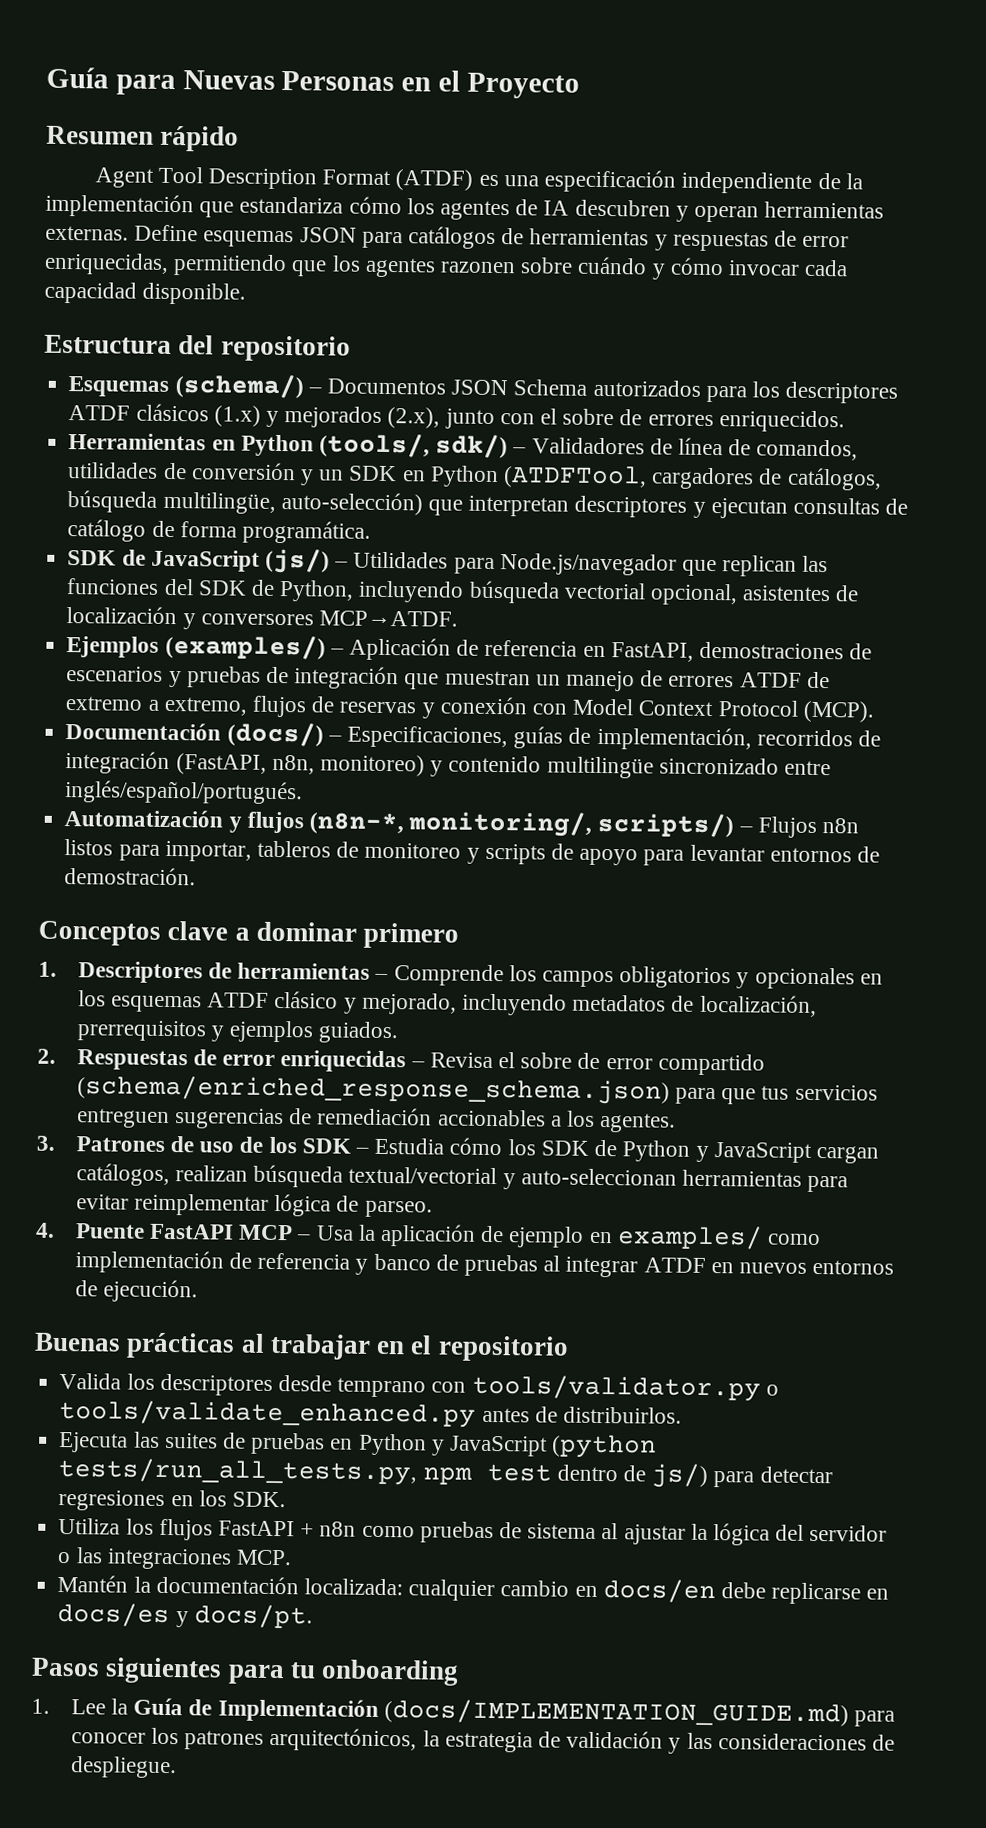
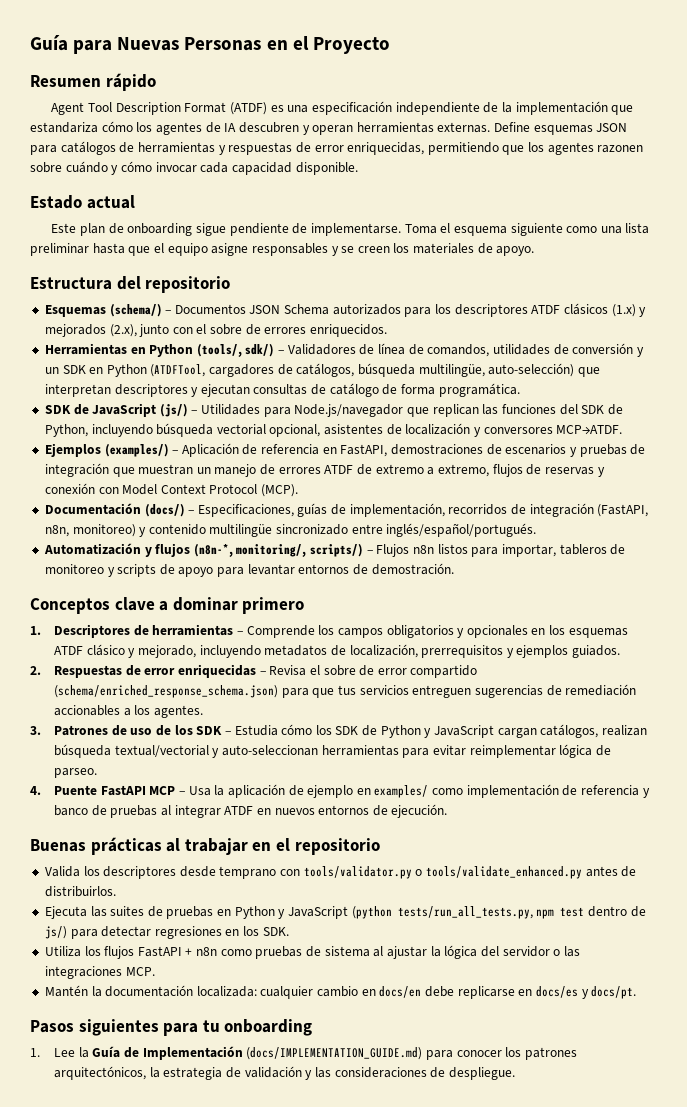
(247, 293) none -> [30,195,135,209] [51,223,650,236] [30,243,535,256] // Estado actual // Este plan de onboarding sigue pendiente de implementarse. Toma el esquema siguiente como una lista preliminar hasta que el equipo asigne responsables y se creen los materiales de apoyo.

